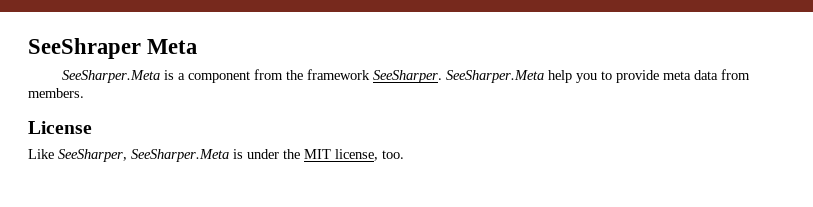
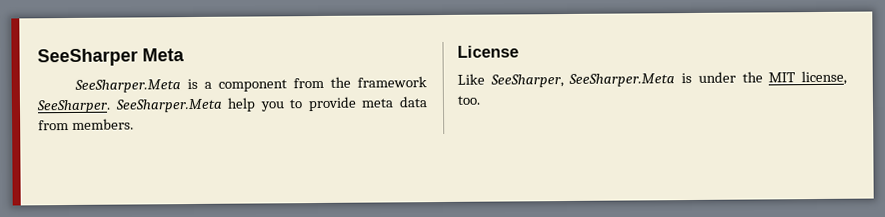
[28,38,141,59] SeeShraper -> [37,48,138,67] SeeSharper

